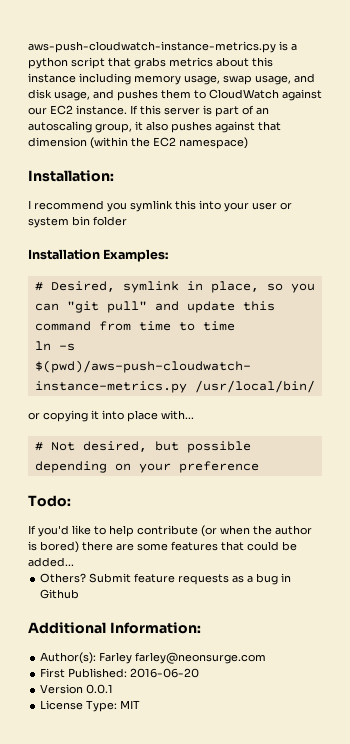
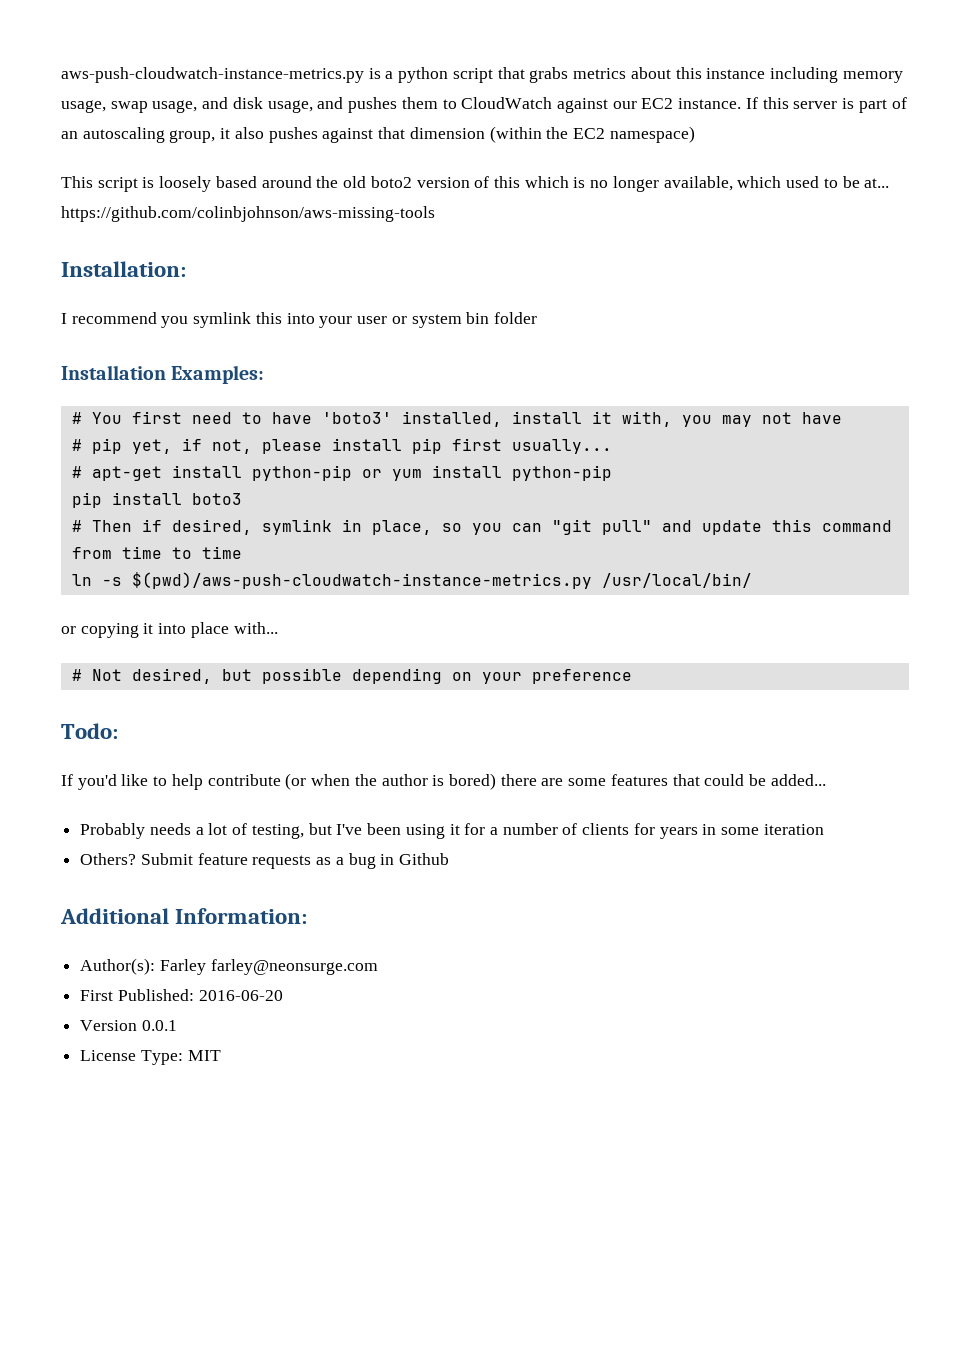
(248, 143) none -> [61,176,890,192] [61,206,435,222] // This script is loosely based around the old boto2 version of this which is no longer available, which used to be at... https://github.com/colinbjohnson/aws-missing-tools
[50,281,115,292] Desired, -> [91,411,842,427] [71,438,612,454] [71,465,612,481] [71,492,242,508] [71,519,252,535] You first need to have 'boto3' installed, install it with, you may not have // # pip yet, if not, please install pip first usually... // # apt-get install python-pip or yum install python-pip // pip install boto3 // # Then if desired,
(74, 562) none -> [80,823,824,839] // Probably needs a lot of testing, but I've been using it for a number of clients for years in some iteration

